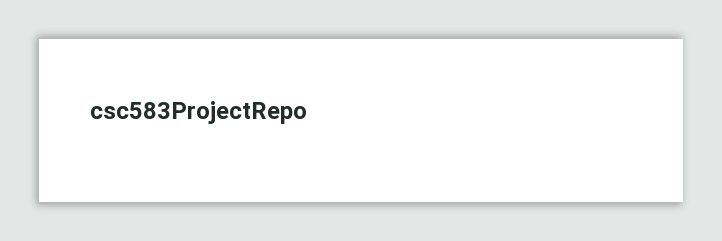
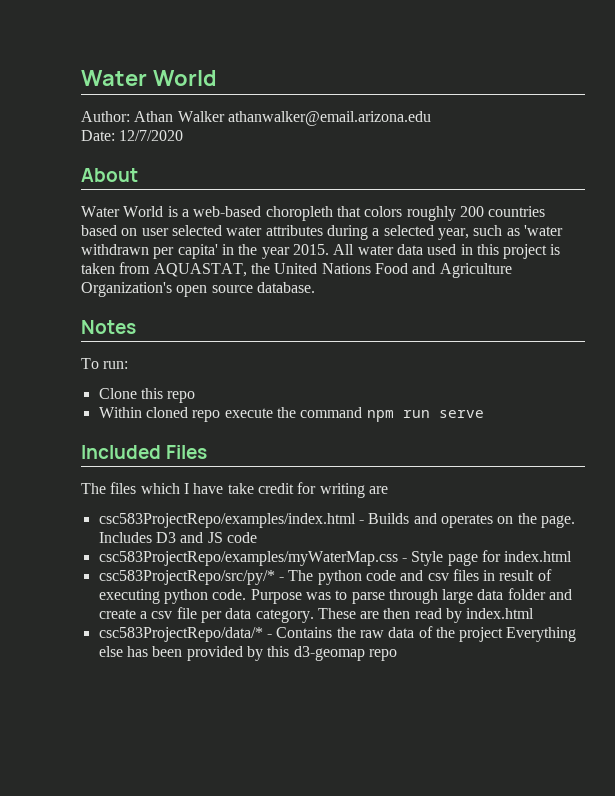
[90,101,307,124] csc583ProjectRepo -> [81,70,217,86] [81,111,431,126] [81,130,184,141] [81,168,138,182] [81,206,546,221] [81,225,563,240] [81,244,561,259] [81,262,512,278] [81,282,315,297] [81,320,136,334] [81,358,129,369] [98,388,196,403] [98,407,484,422] [81,445,208,459] [81,482,388,498] [98,513,575,528] [98,532,257,543] [98,550,573,566] [98,569,552,585] [98,588,573,604] [98,607,535,623] [98,626,577,642] [98,646,397,661] Water World // Author: Athan Walker athanwalker@email.arizona.edu // Date: 12/7/2020 // About // Water World is a web-based choropleth that colors roughly 200 countries based on user selected water attributes during a selected year, such as 'water withdrawn per capita' in the year 2015. All water data used in this project is taken from AQUASTAT, the United Nations Food and Agriculture Organization's open source database. // Notes // To run: // Clone this repo // Within cloned repo execute the command npm run serve // Included Files // The files which I have take credit for writing are // csc583ProjectRepo/examples/index.html - Builds and operates on the page. Includes D3 and JS code // csc583ProjectRepo/examples/myWaterMap.css - Style page for index.html // csc583ProjectRepo/src/py/* - The python code and csv files in result of executing python code. Purpose was to parse through large data folder and create a csv file per data category. These are then read by index.html // csc583ProjectRepo/data/* - Contains the raw data of the project Everything else has been provided by this d3-geomap repo

